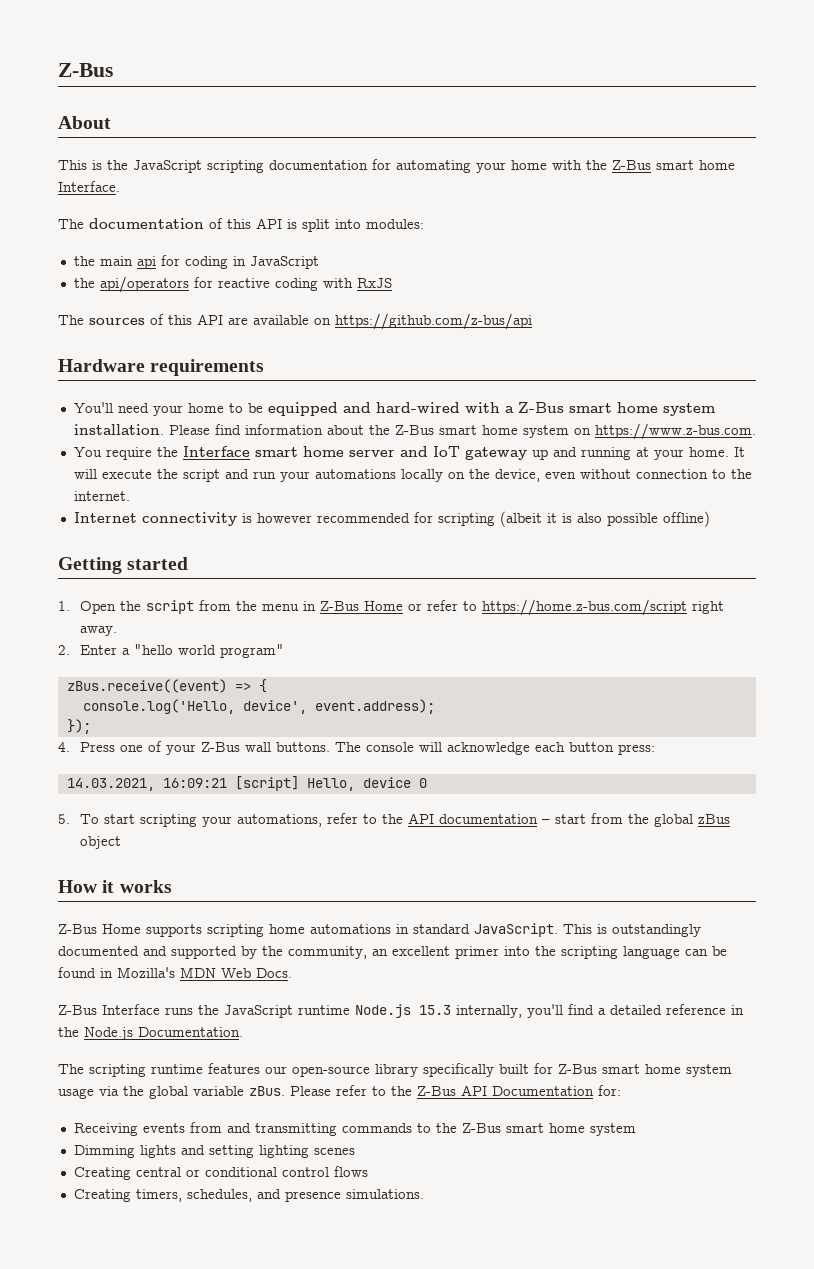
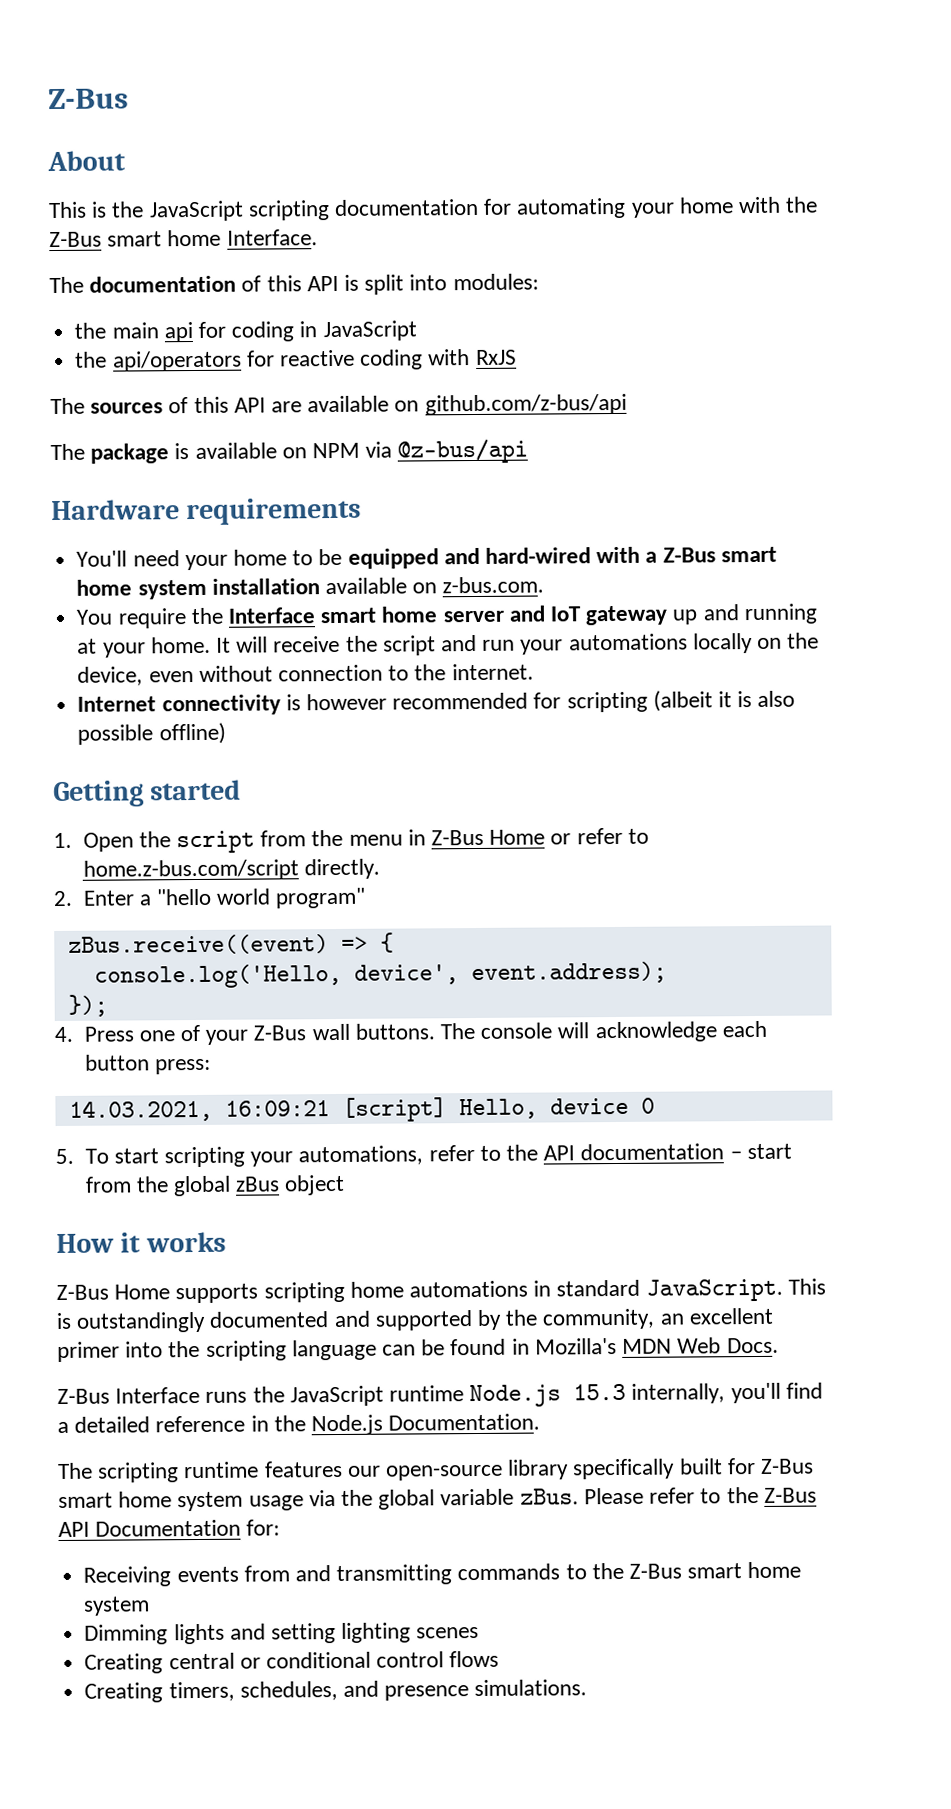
[335,313,532,330] https://github.com/z-bus/api -> [424,393,627,416] [50,438,529,464] github.com/z-bus/api // The package is available on NPM via @z-bus/api
[73,423,756,440] installation. Please find information about the Z-Bus smart home system on https://www.z-bus.com. -> [211,576,545,595] installation available on z-bus.com.
[101,469,152,479] execute -> [273,635,341,653] receive
[482,599,725,616] [80,626,118,636] https://home.z-bus.com/script right away. -> [82,858,380,881] home.z-bus.com/script directly.

